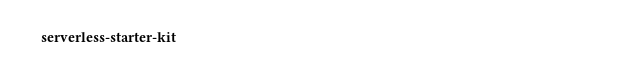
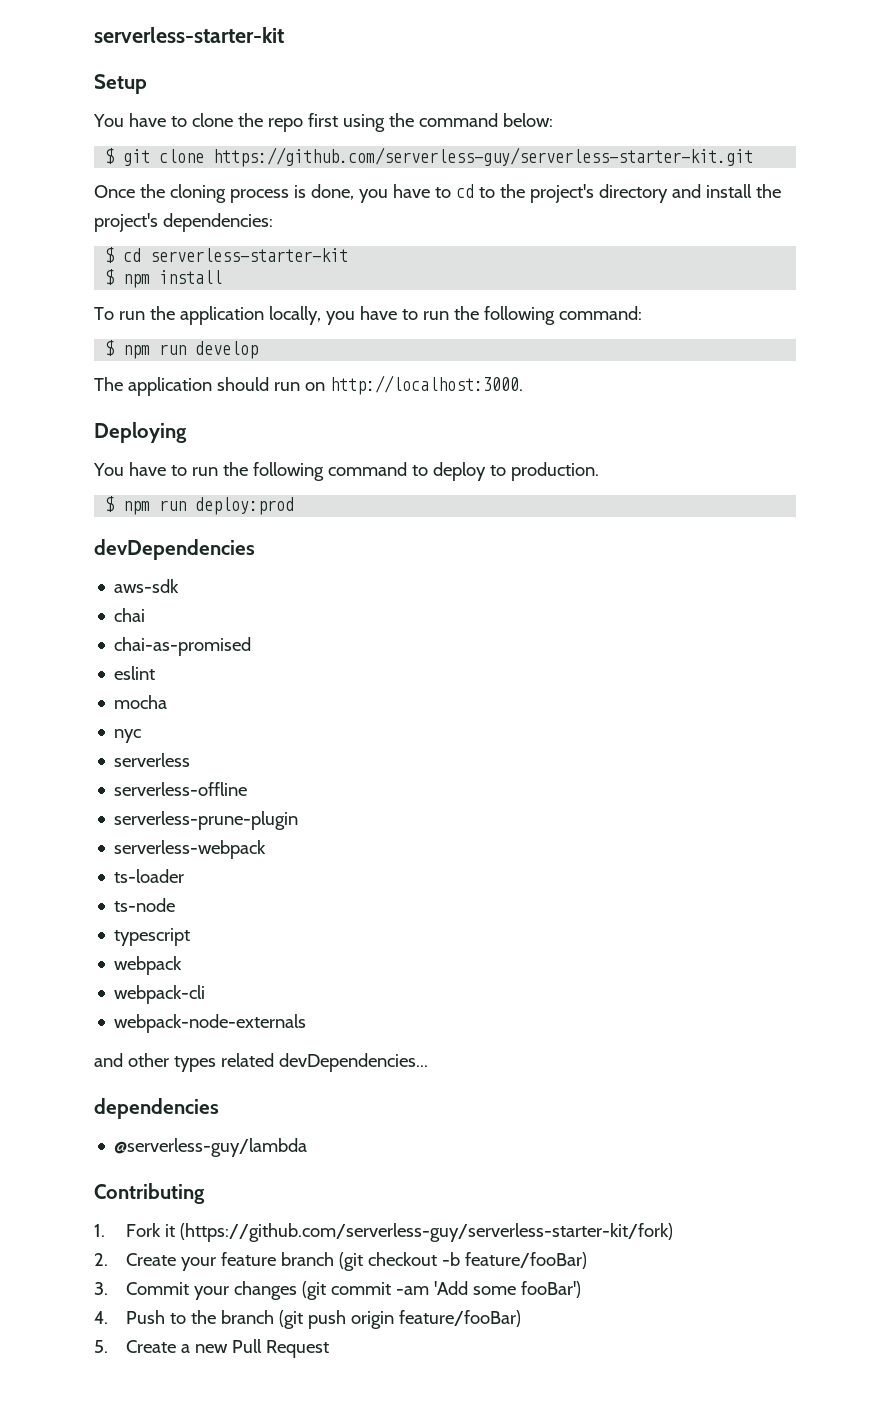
[41,32,176,42] serverless-starter-kit -> [94,27,284,43] [94,74,147,94] [93,113,553,132] [105,147,754,167] [94,184,781,203] [94,213,273,232] [105,247,349,263] [105,269,223,288] [94,306,642,325] [105,340,259,359] [94,375,523,396] [94,422,187,443] [93,462,599,481] [105,496,295,515] [94,539,255,560] [114,579,180,593] [114,608,146,622] [114,637,252,656] [114,666,156,680] [114,695,168,709] [114,729,142,743] [114,753,191,767] [114,782,248,796] [114,811,299,830] [114,840,267,859] [114,869,185,883] [114,898,176,912] [114,928,191,946] [114,956,183,975] [114,985,206,1004] [114,1014,307,1033] [94,1053,428,1072] [94,1098,219,1119] [114,1138,308,1157] [94,1183,205,1204] [94,1223,673,1242] [94,1252,587,1271] [94,1281,581,1300] [94,1310,521,1329] [94,1339,329,1358] serverless-starter-kit // Setup // You have to clone the repo first using the command below: // $ git clone https://github.com/serverless-guy/serverless-starter-kit.git // Once the cloning process is done, you have to cd to the project's directory and install the project's dependencies: // $ cd serverless-starter-kit // $ npm install // To run the application locally, you have to run the following command: // $ npm run develop // The application should run on http://localhost:3000. // Deploying // You have to run the following command to deploy to production. // $ npm run deploy:prod // devDependencies // aws-sdk // chai // chai-as-promised // eslint // mocha // nyc // serverless // serverless-offline // serverless-prune-plugin // serverless-webpack // ts-loader // ts-node // typescript // webpack // webpack-cli // webpack-node-externals // and other types related devDependencies... // dependencies // @serverless-guy/lambda // Contributing // 1. Fork it (https://github.com/serverless-guy/serverless-starter-kit/fork) // 2. Create your feature branch (git checkout -b feature/fooBar) // 3. Commit your changes (git commit -am 'Add some fooBar') // 4. Push to the branch (git push origin feature/fooBar) // 5. Create a new Pull Request

